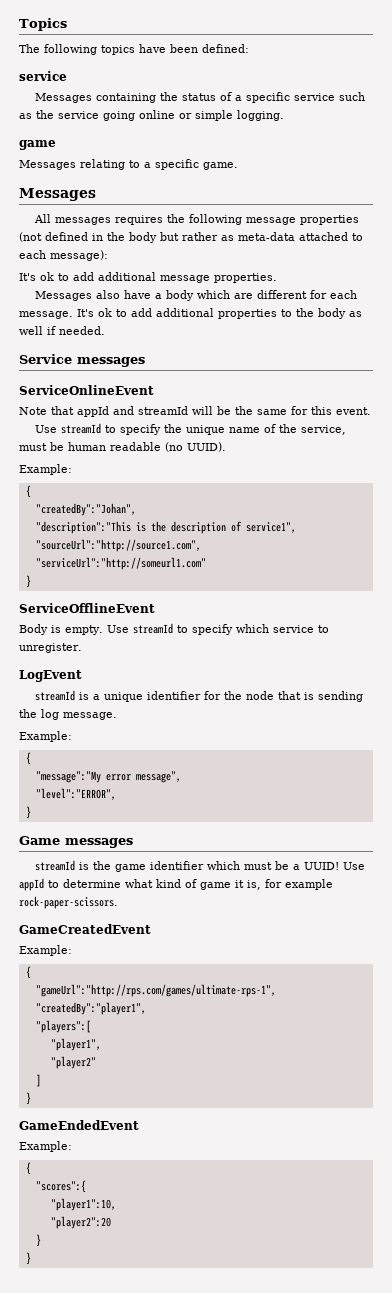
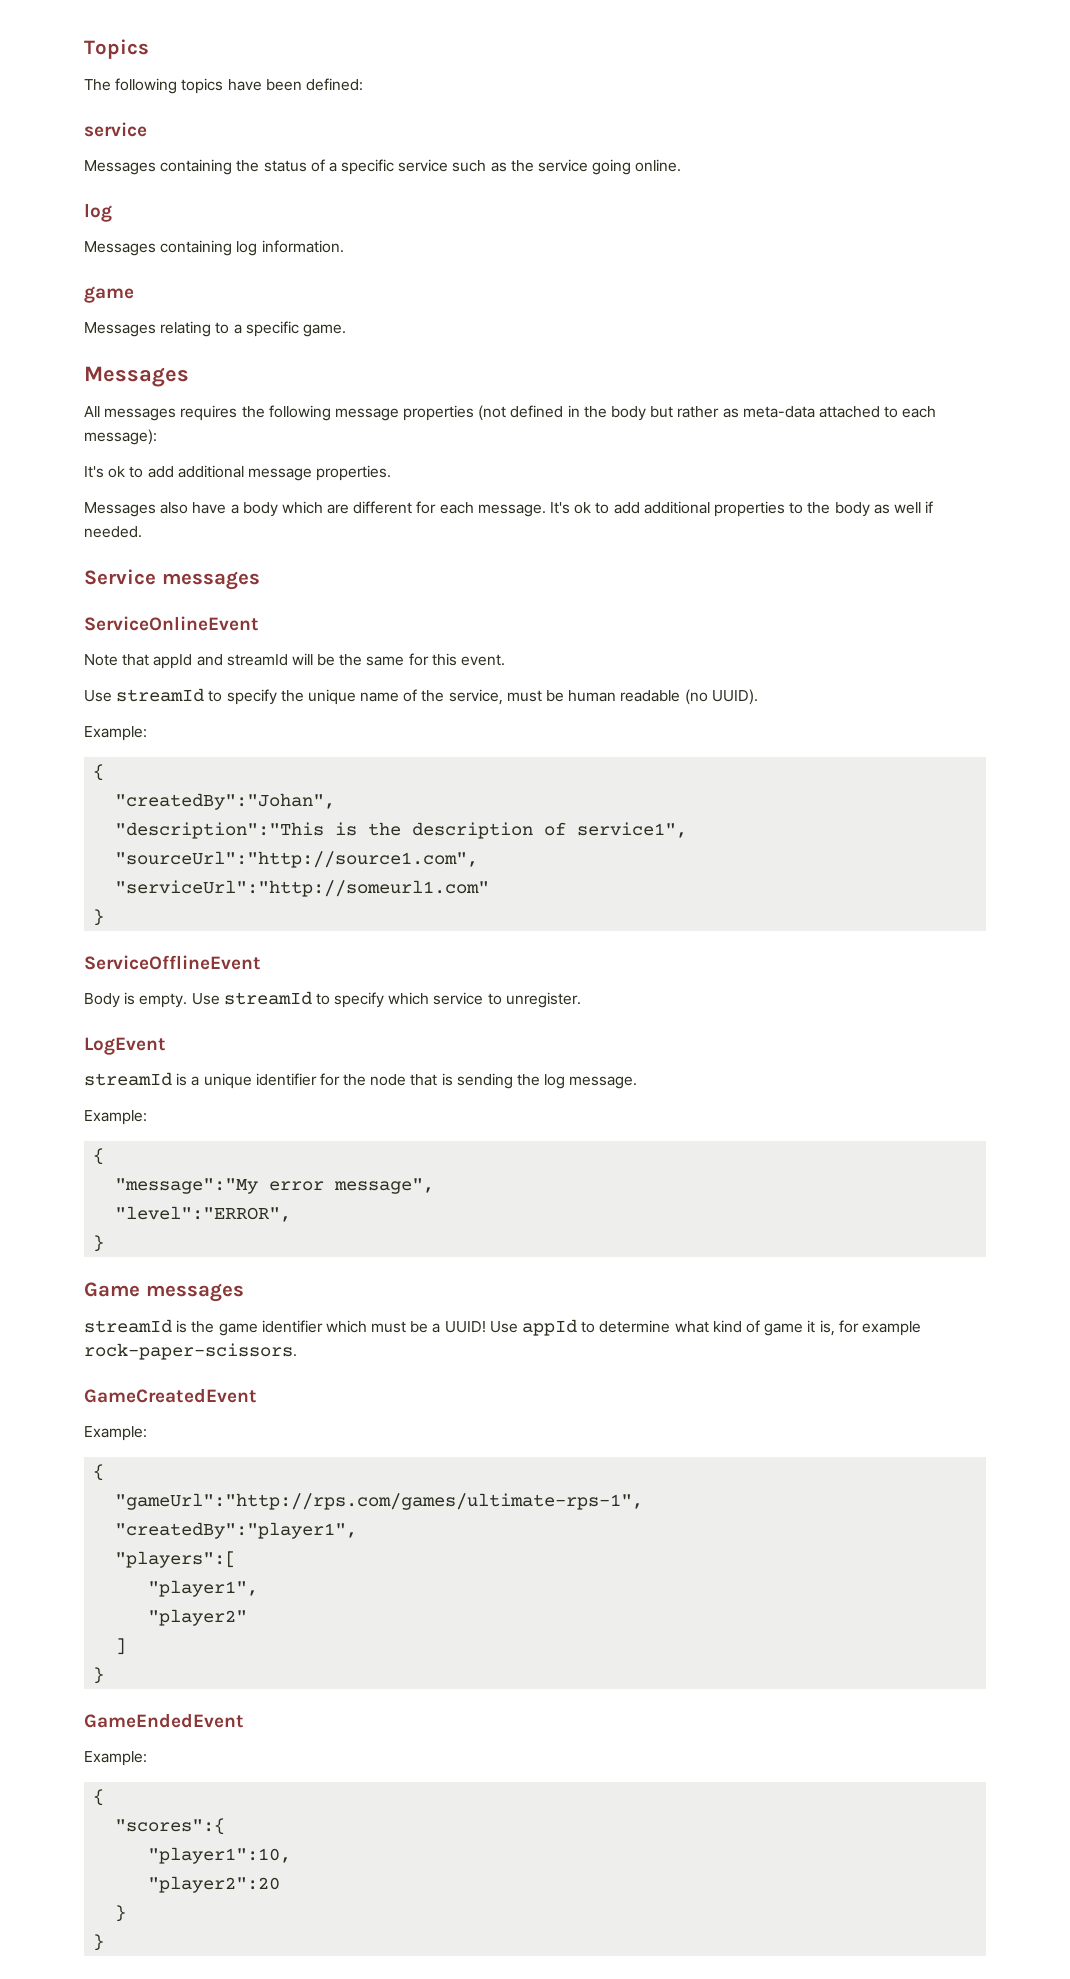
[139,110,284,121] online or simple logging. -> [635,159,682,172] [84,203,112,222] [84,240,344,256] online. // log // Messages containing log information.

